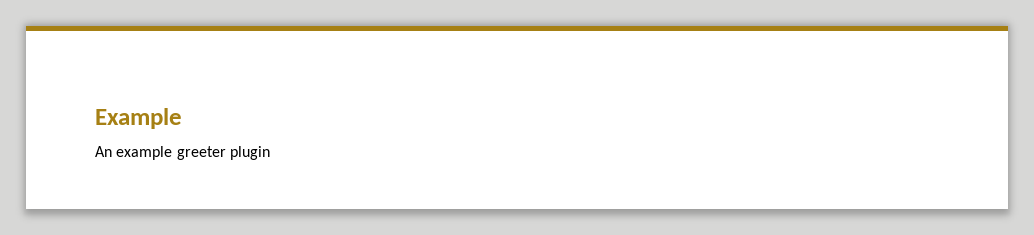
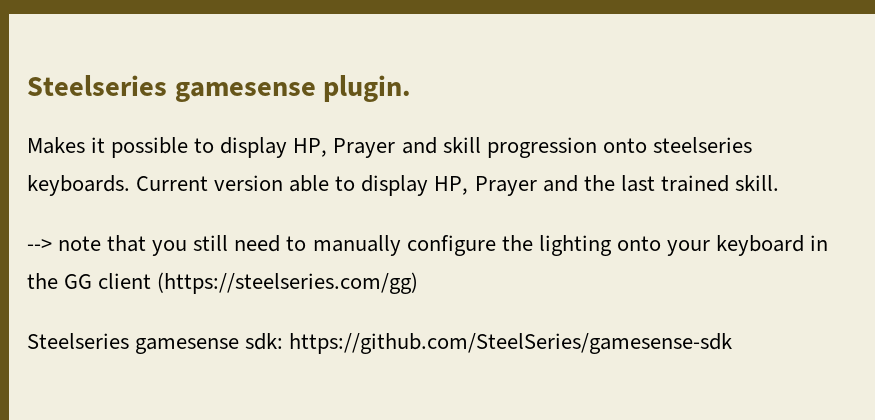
[95,108,182,129] [95,146,270,160] Example // An example greeter plugin -> [27,75,412,102] [27,137,752,158] [27,175,779,196] [27,235,829,256] [27,272,419,294] [27,333,733,354] Steelseries gamesense plugin. // Makes it possible to display HP, Prayer and skill progression onto steelseries keyboards. Current version able to display HP, Prayer and the last trained skill. // --> note that you still need to manually configure the lighting onto your keyboard in the GG client (https://steelseries.com/gg) // Steelseries gamesense sdk: https://github.com/SteelSeries/gamesense-sdk

